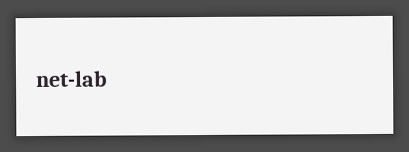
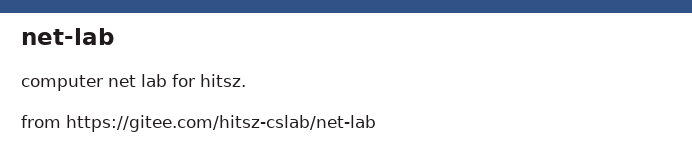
(108, 78) none -> [21,74,246,91] [21,115,376,132] // computer net lab for hitsz. // from https://gitee.com/hitsz-cslab/net-lab

